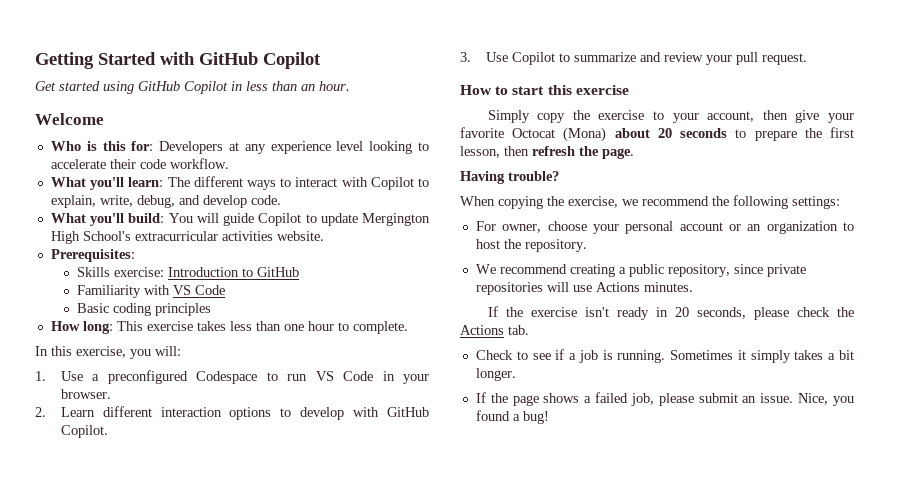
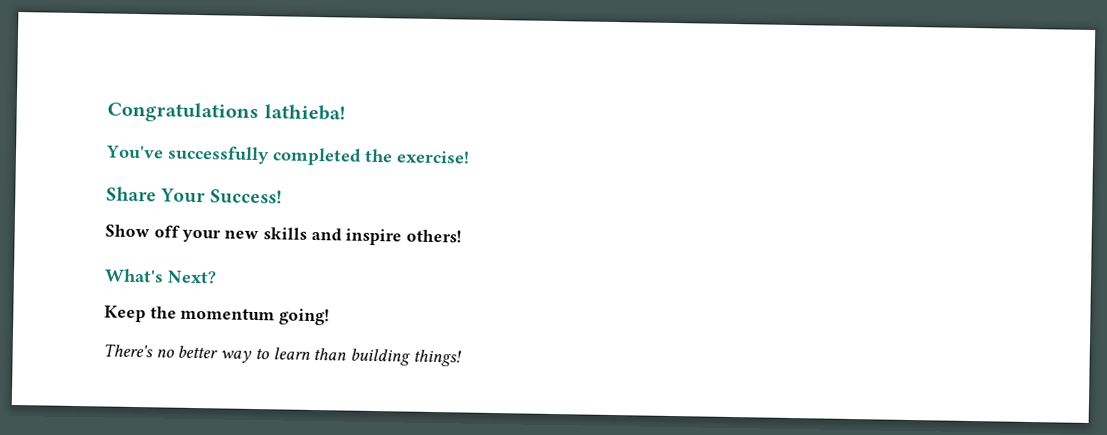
[35,52,321,69] [35,81,350,94] [35,113,104,125] [50,141,430,154] [50,158,229,169] [50,176,429,190] [50,195,281,208] [50,213,430,226] [50,231,324,244] [50,249,135,262] [76,267,299,277] [76,285,225,298] [76,303,211,316] [50,321,408,334] [35,346,181,359] [35,370,430,384] [60,389,111,399] [35,406,429,420] [60,425,108,438] [460,52,807,65] [460,85,629,95] [487,110,854,123] [460,127,854,142] [460,146,634,159] [460,171,559,184] [460,195,840,209] [475,221,855,234] [475,239,587,252] [475,264,806,277] [475,282,693,295] [487,306,854,320] [460,325,529,335] [475,349,854,363] [475,368,516,381] [475,392,854,406] [475,410,549,424] Getting Started with GitHub Copilot // Get started using GitHub Copilot in less than an hour. // Welcome // Who is this for: Developers at any experience level looking to accelerate their code workflow. // What you'll learn: The different ways to interact with Copilot to explain, write, debug, and develop code. // What you'll build: You will guide Copilot to update Mergington High School's extracurricular activities website. // Prerequisites: // Skills exercise: Introduction to GitHub // Familiarity with VS Code // Basic coding principles // How long: This exercise takes less than one hour to complete. // In this exercise, you will: // 1. Use a preconfigured Codespace to run VS Code in your browser. // 2. Learn different interaction options to develop with GitHub Copilot. // 3. Use Copilot to summarize and review your pull request. // How to start this exercise // Simply copy the exercise to your account, then give your favorite Octocat (Mona) about 20 seconds to prepare the first lesson, then refresh the page. // Having trouble? // When copying the exercise, we recommend the following settings: // For owner, choose your personal account or an organization to host the repository. // We recommend creating a public repository, since private repositories will use Actions minutes. // If the exercise isn't ready in 20 seconds, please check the Actions tab. // Check to see if a job is running. Sometimes it simply takes a bit longer. // If the page shows a failed job, please submit an issue. Nice, you found a bug! -> [107,101,345,124] [105,145,470,166] [106,186,282,205] [105,224,463,246] [104,268,217,284] [104,305,331,326] [103,343,462,367] Congratulations lathieba! // You've successfully completed the exercise! // Share Your Success! // Show off your new skills and inspire others! // What's Next? // Keep the momentum going! // There's no better way to learn than building things!

